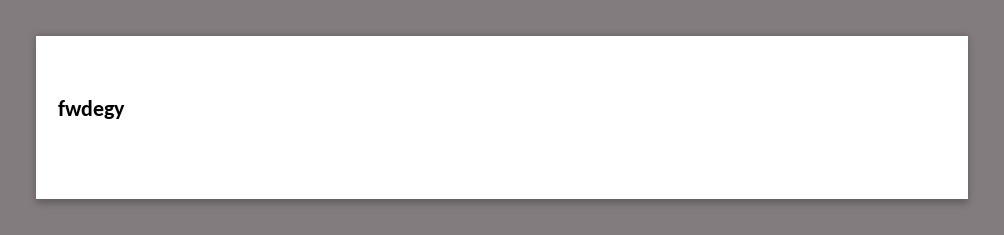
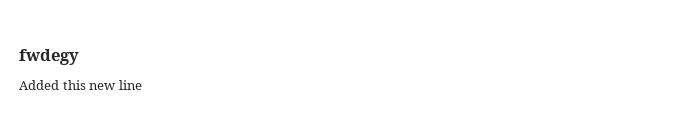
(125, 109) none -> [19,80,142,90] // Added this new line

